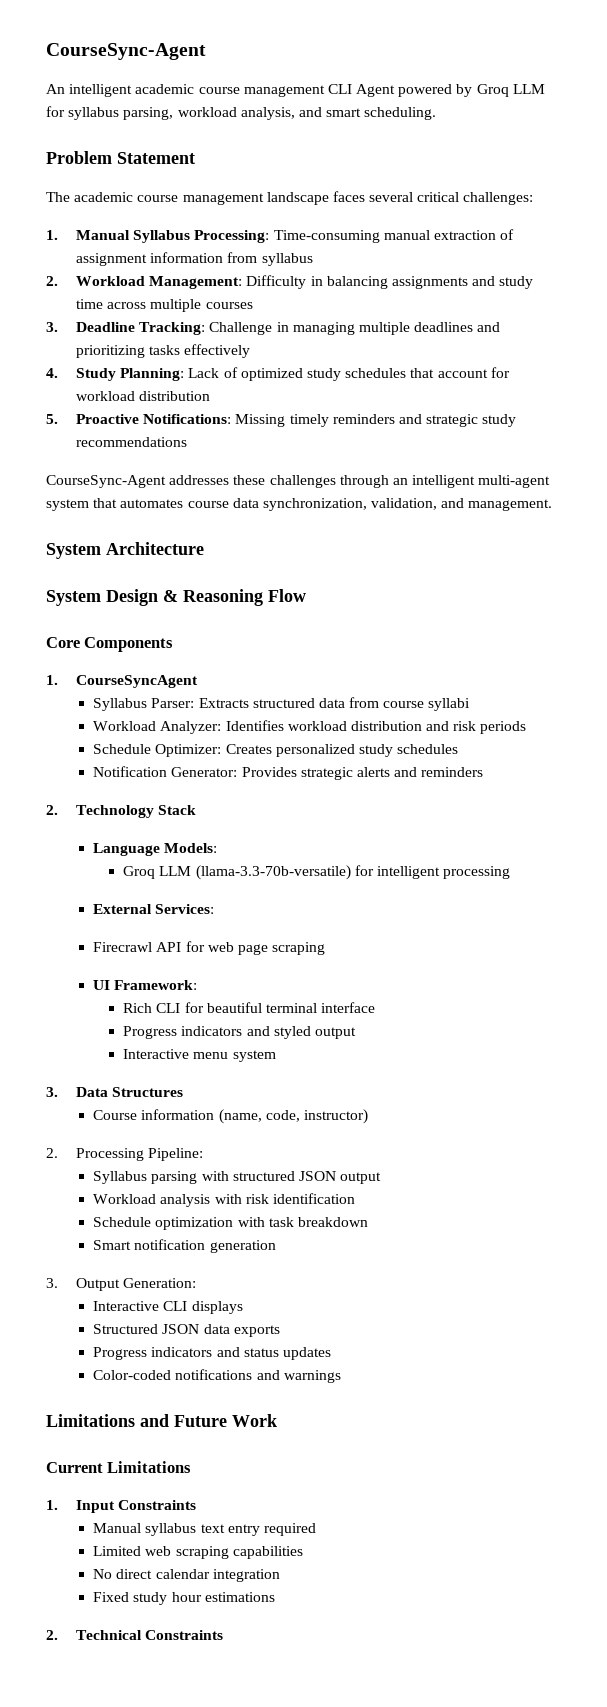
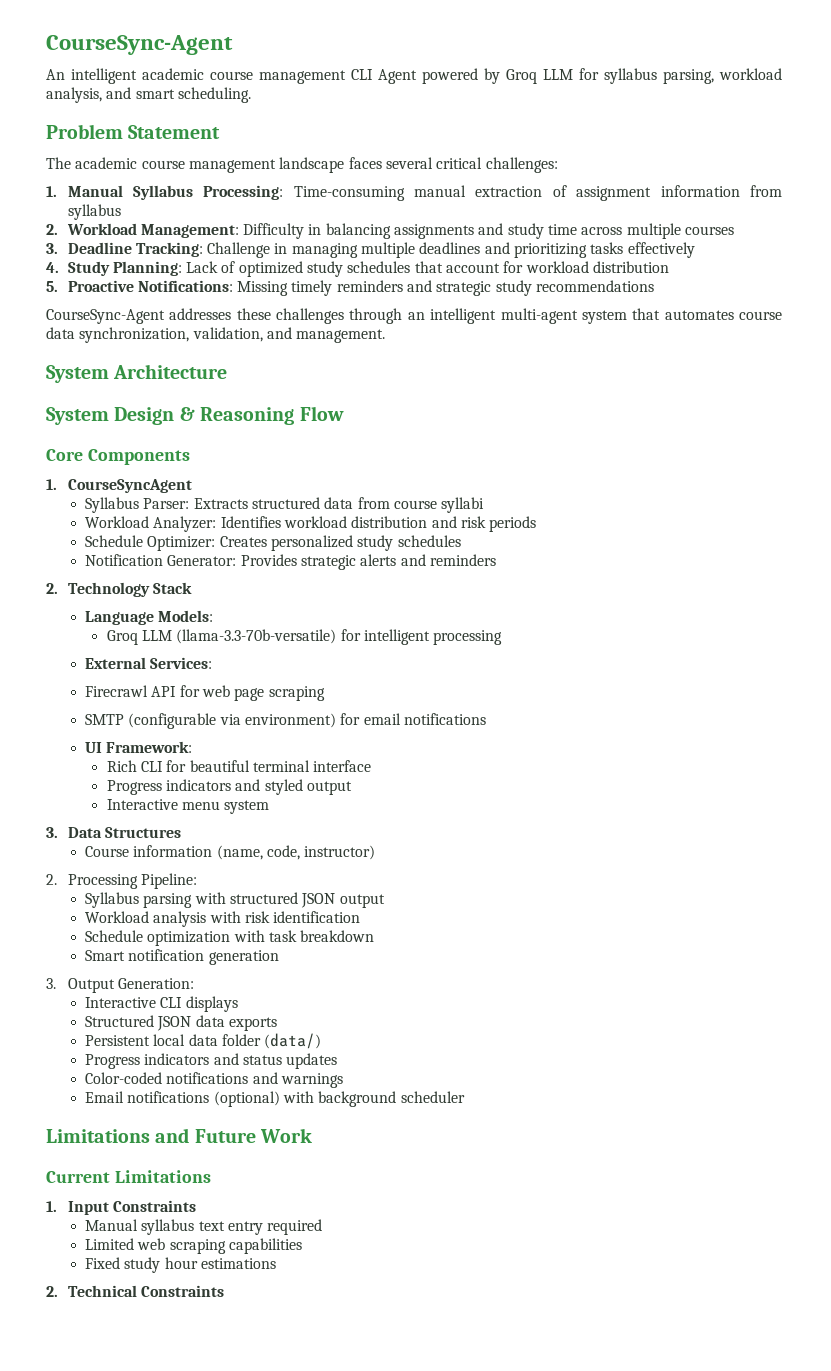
(326, 948) none -> [85,713,487,729] // SMTP (configurable via environment) for email notifications
(280, 1331) none -> [85,1033,322,1049] // Persistent local data folder (data/)
(341, 1376) none -> [85,1091,465,1107] // Email notifications (optional) with background scheduler
[93,1569,280,1582] // No direct calendar integration -> (303, 1246) none

